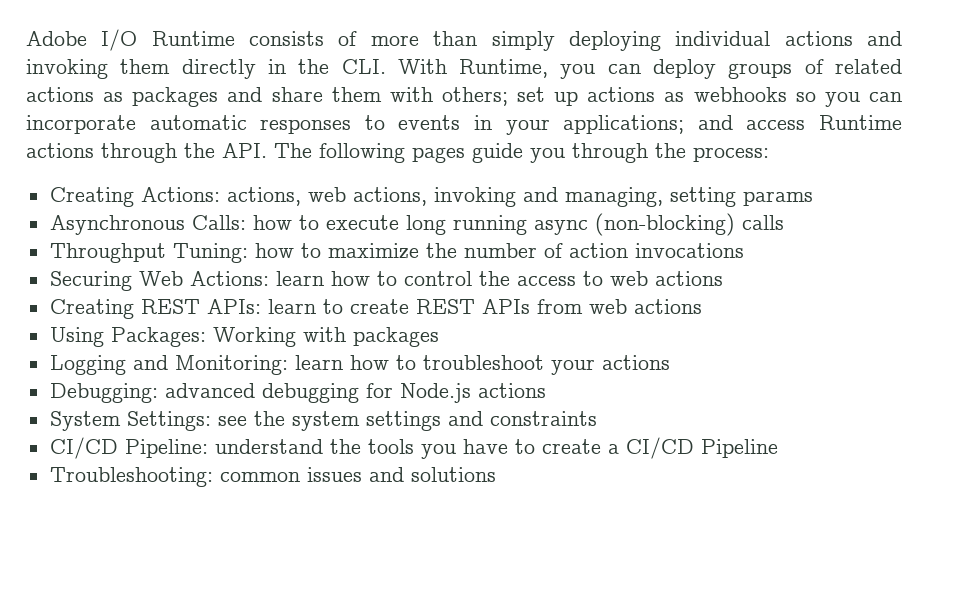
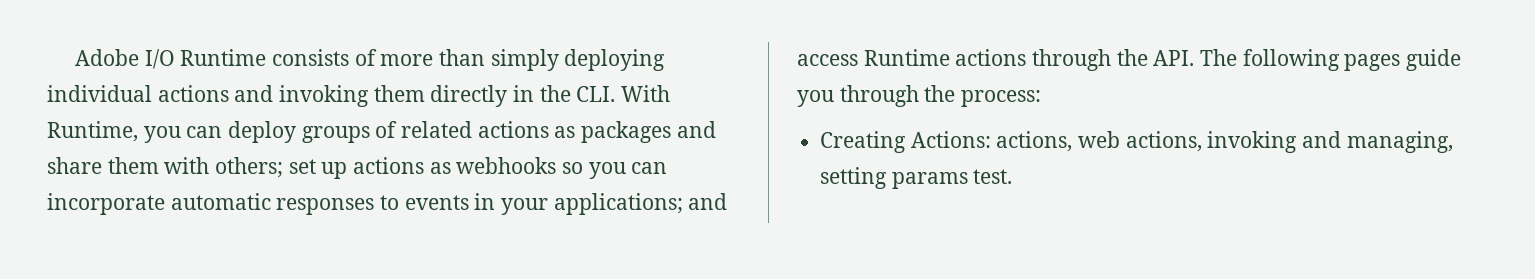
[49,213,784,236] [49,243,744,263] [49,271,723,291] [49,299,702,319] [49,327,439,347] [49,355,670,375] [49,383,546,403] [49,411,597,431] [49,437,778,459] [49,467,496,487] // Asynchronous Calls: how to execute long running async (non-blocking) calls // Throughput Tuning: how to maximize the number of action invocations // Securing Web Actions: learn how to control the access to web actions // Creating REST APIs: learn to create REST APIs from web actions // Using Packages: Working with packages // Logging and Monitoring: learn how to troubleshoot your actions // Debugging: advanced debugging for Node.js actions // System Settings: see the system settings and constraints // CI/CD Pipeline: understand the tools you have to create a CI/CD Pipeline // Troubleshooting: common issues and solutions -> [973,169,1013,184] test.

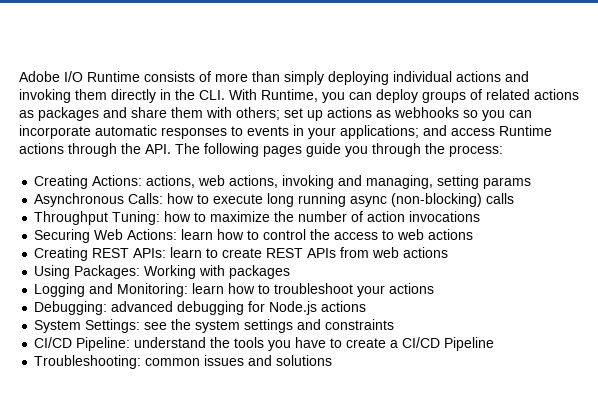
[973,169,1013,184] test. -> [34,193,515,207] [34,211,481,225] [34,229,474,243] [34,247,449,261] [34,265,291,279] [34,283,435,297] [34,301,367,315] [34,319,395,333] [34,337,495,351] [34,355,333,369] // Asynchronous Calls: how to execute long running async (non-blocking) calls // Throughput Tuning: how to maximize the number of action invocations // Securing Web Actions: learn how to control the access to web actions // Creating REST APIs: learn to create REST APIs from web actions // Using Packages: Working with packages // Logging and Monitoring: learn how to troubleshoot your actions // Debugging: advanced debugging for Node.js actions // System Settings: see the system settings and constraints // CI/CD Pipeline: understand the tools you have to create a CI/CD Pipeline // Troubleshooting: common issues and solutions

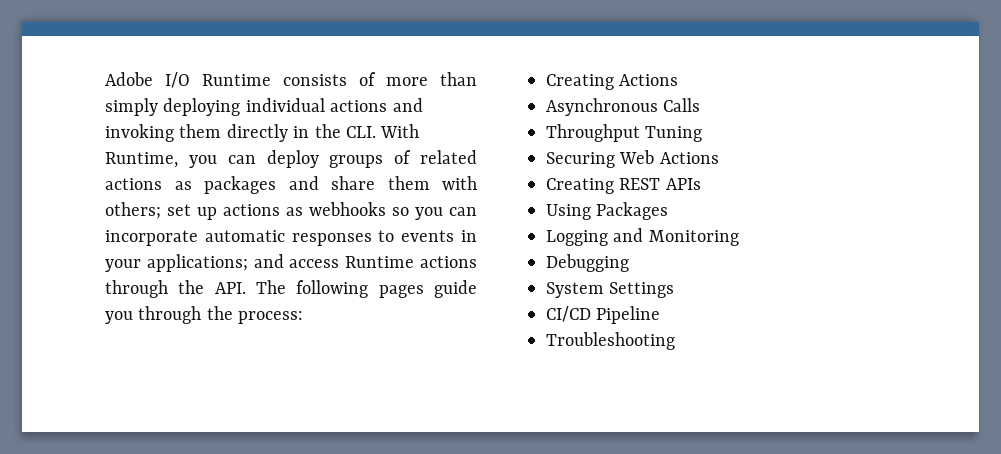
[92,175,532,189] [34,193,515,207] [34,211,481,225] [34,229,474,243] [34,247,449,261] [34,265,291,279] [34,283,435,297] [34,301,367,315] [34,319,395,333] [34,337,495,351] [34,355,333,369] Actions: actions, web actions, invoking and managing, setting params // Asynchronous Calls: how to execute long running async (non-blocking) calls // Throughput Tuning: how to maximize the number of action invocations // Securing Web Actions: learn how to control the access to web actions // Creating REST APIs: learn to create REST APIs from web actions // Using Packages: Working with packages // Logging and Monitoring: learn how to troubleshoot your actions // Debugging: advanced debugging for Node.js actions // System Settings: see the system settings and constraints // CI/CD Pipeline: understand the tools you have to create a CI/CD Pipeline // Troubleshooting: common issues and solutions -> [619,74,679,86] [546,98,701,116] [546,124,703,142] [546,150,719,168] [546,178,701,194] [546,202,669,220] [546,228,739,246] [546,254,629,272] [546,282,675,298] [546,306,661,324] [546,332,675,350] Actions // Asynchronous Calls // Throughput Tuning // Securing Web Actions // Creating REST APIs // Using Packages // Logging and Monitoring // Debugging // System Settings // CI/CD Pipeline // Troubleshooting

